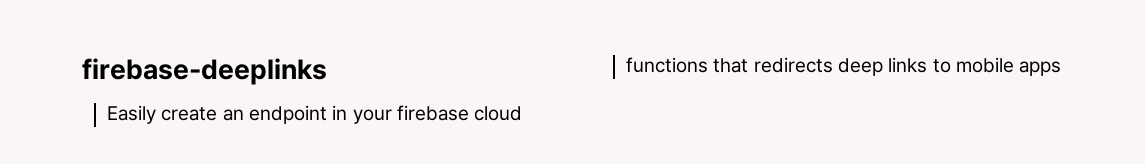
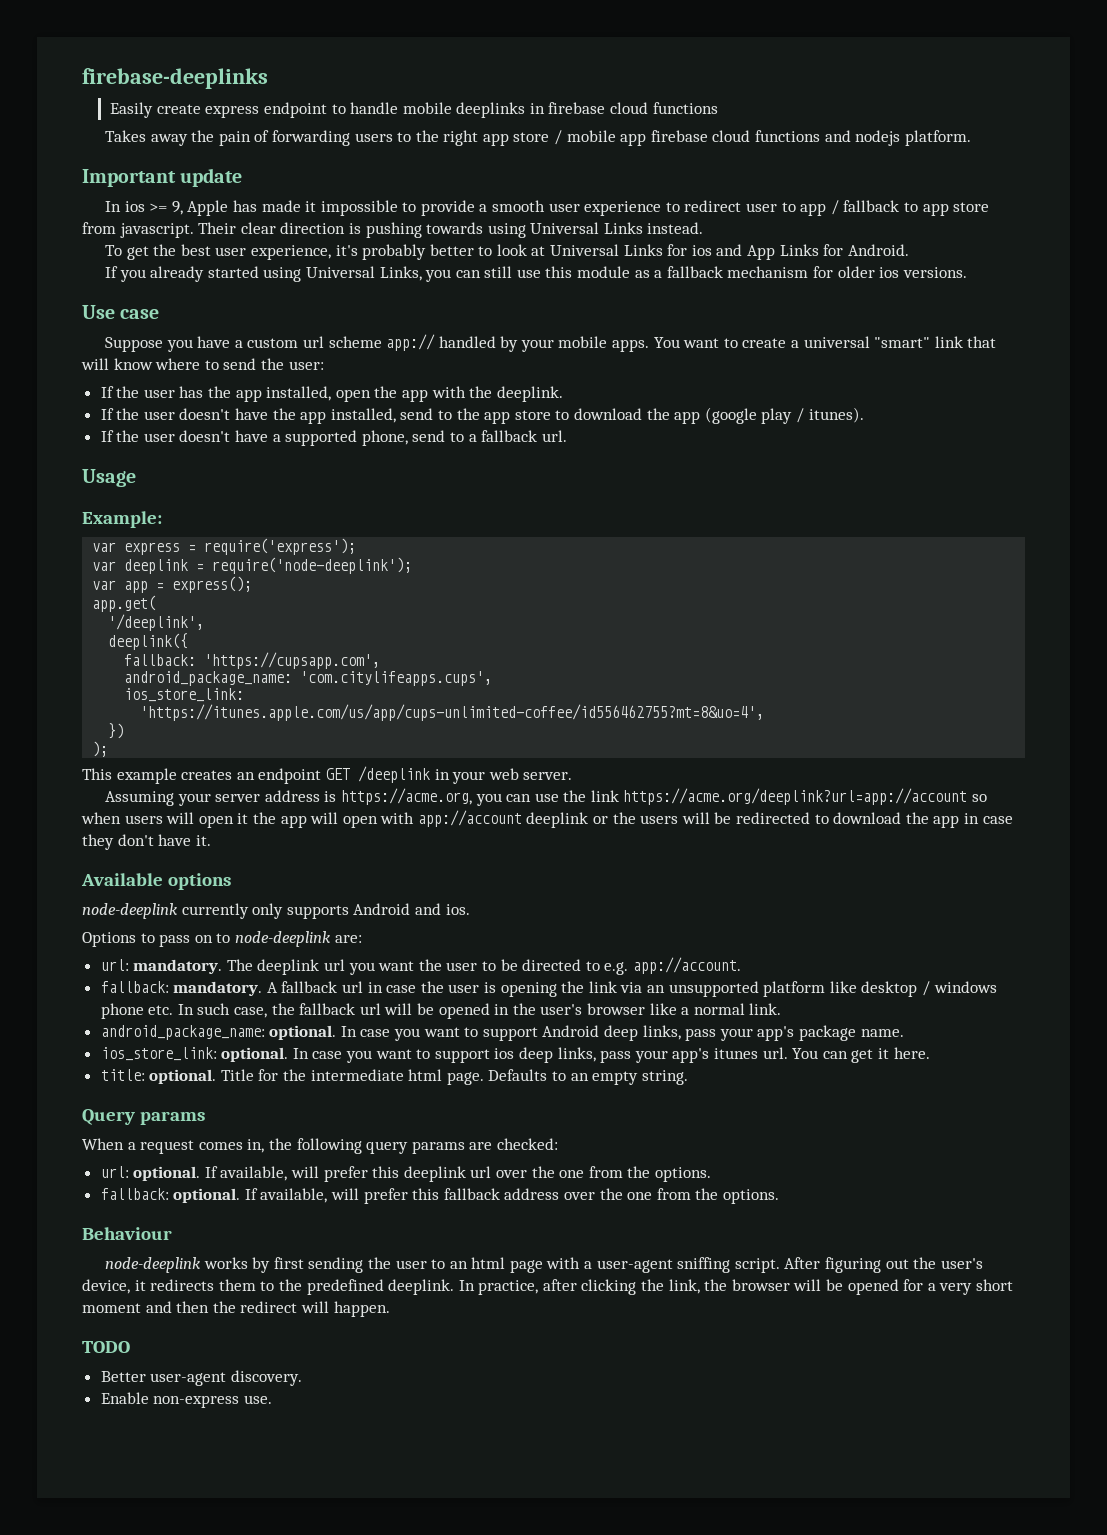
[222,105,523,124] [626,57,1062,76] an endpoint in your firebase cloud functions that redirects deep links to mobile apps -> [205,102,718,118] [104,130,971,146] [82,168,243,187] [104,200,990,216] [82,222,704,238] [104,244,909,260] [104,266,967,282] [82,305,160,319] [104,334,997,352] [81,358,324,370] [100,386,563,402] [100,407,864,424] [100,430,567,446] [82,469,136,487] [82,511,162,528] [92,538,357,555] [92,557,413,574] [92,576,253,593] [92,595,157,612] [108,614,205,631] [108,633,189,650] [124,652,381,669] [124,671,493,686] [124,688,245,702] [140,704,765,721] [108,723,125,739] [92,741,109,757] [82,766,573,784] [104,788,988,806] [81,810,1013,828] [82,834,211,850] [81,873,231,890] [82,903,470,919] [82,931,362,947] [100,957,741,975] [100,981,997,997] [100,1003,782,1019] [100,1025,904,1041] [100,1047,930,1063] [100,1069,688,1085] [82,1109,205,1125] [82,1138,558,1154] [100,1166,711,1182] [100,1188,779,1204] [82,1227,172,1240] [104,1257,983,1273] [82,1279,1013,1295] [82,1301,390,1317] [82,1341,130,1353] [100,1370,302,1386] [100,1392,272,1408] express endpoint to handle mobile deeplinks in firebase cloud functions // Takes away the pain of forwarding users to the right app store / mobile app firebase cloud functions and nodejs platform. // Important update // In ios >= 9, Apple has made it impossible to provide a smooth user experience to redirect user to app / fallback to app store from javascript. Their clear direction is pushing towards using Universal Links instead. // To get the best user experience, it's probably better to look at Universal Links for ios and App Links for Android. // If you already started using Universal Links, you can still use this module as a fallback mechanism for older ios versions. // Use case // Suppose you have a custom url scheme app:// handled by your mobile apps. You want to create a universal "smart" link that will know where to send the user: // If the user has the app installed, open the app with the deeplink. // If the user doesn't have the app installed, send to the app store to download the app (google play / itunes). // If the user doesn't have a supported phone, send to a fallback url. // Usage // Example: // var express = require('express'); // var deeplink = require('node-deeplink'); // var app = express(); // app.get( // '/deeplink', // deeplink({ // fallback: 'https://cupsapp.com', // android_package_name: 'com.citylifeapps.cups', // ios_store_link: // 'https://itunes.apple.com/us/app/cups-unlimited-coffee/id556462755?mt=8&uo=4', // }) // ); // This example creates an endpoint GET /deeplink in your web server. // Assuming your server address is https://acme.org, you can use the link https://acme.org/deeplink?url=app://account so when users will open it the app will open with app://account deeplink or the users will be redirected to download the app in case they don't have it. // Available options // node-deeplink currently only supports Android and ios. // Options to pass on to node-deeplink are: // url: mandatory. The deeplink url you want the user to be directed to e.g. app://account. // fallback: mandatory. A fallback url in case the user is opening the link via an unsupported platform like desktop / windows phone etc. In such case, the fallback url will be opened in the user's browser like a normal link. // android_package_name: optional. In case you want to support Android deep links, pass your app's package name. // ios_store_link: optional. In case you want to support ios deep links, pass your app's itunes url. You can get it here. // title: optional. Title for the intermediate html page. Defaults to an empty string. // Query params // When a request comes in, the following query params are checked: // url: optional. If available, will prefer this deeplink url over the one from the options. // fallback: optional. If available, will prefer this fallback address over the one from the options. // Behaviour // node-deeplink works by first sending the user to an html page with a user-agent sniffing script. After figuring out the user's device, it redirects them to the predefined deeplink. In practice, after clicking the link, the browser will be opened for a very short moment and then the redirect will happen. // TODO // Better user-agent discovery. // Enable non-express use.

